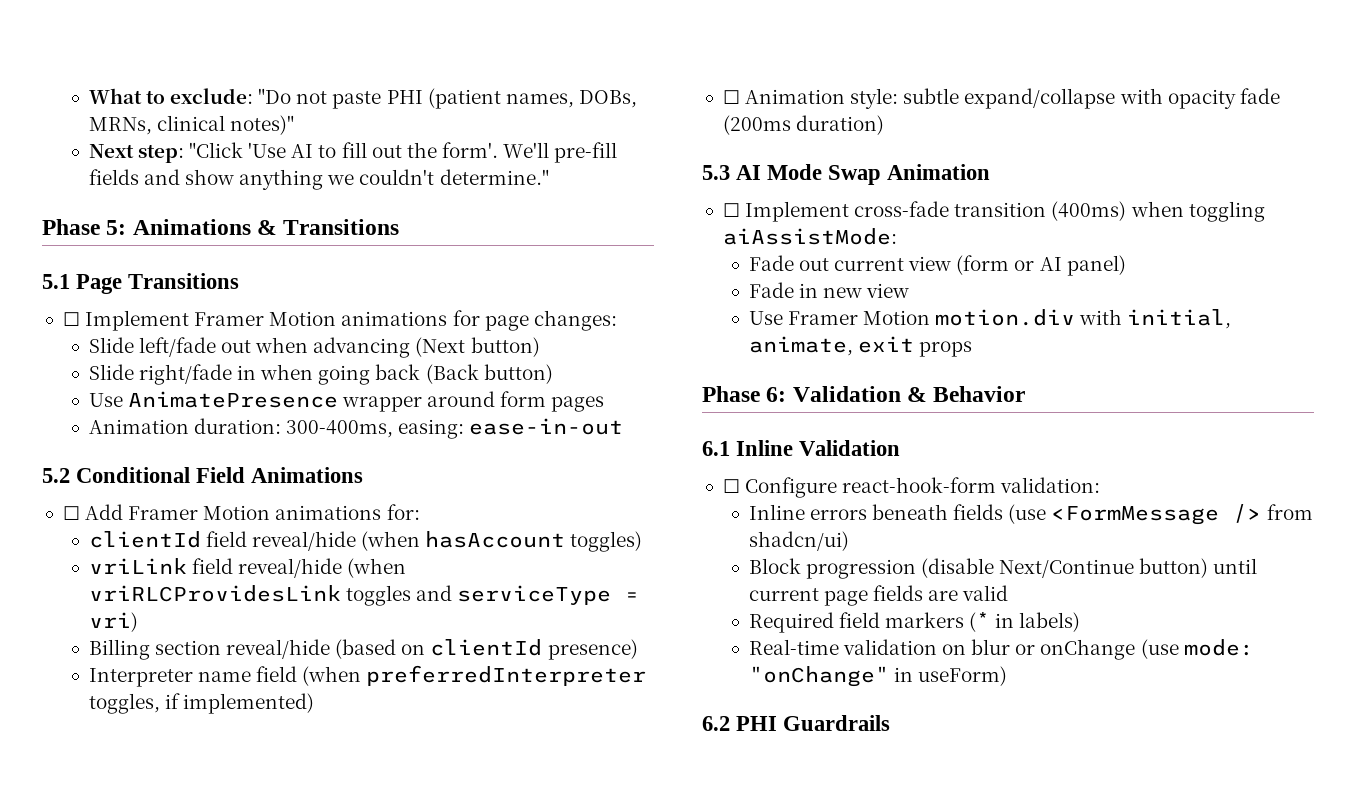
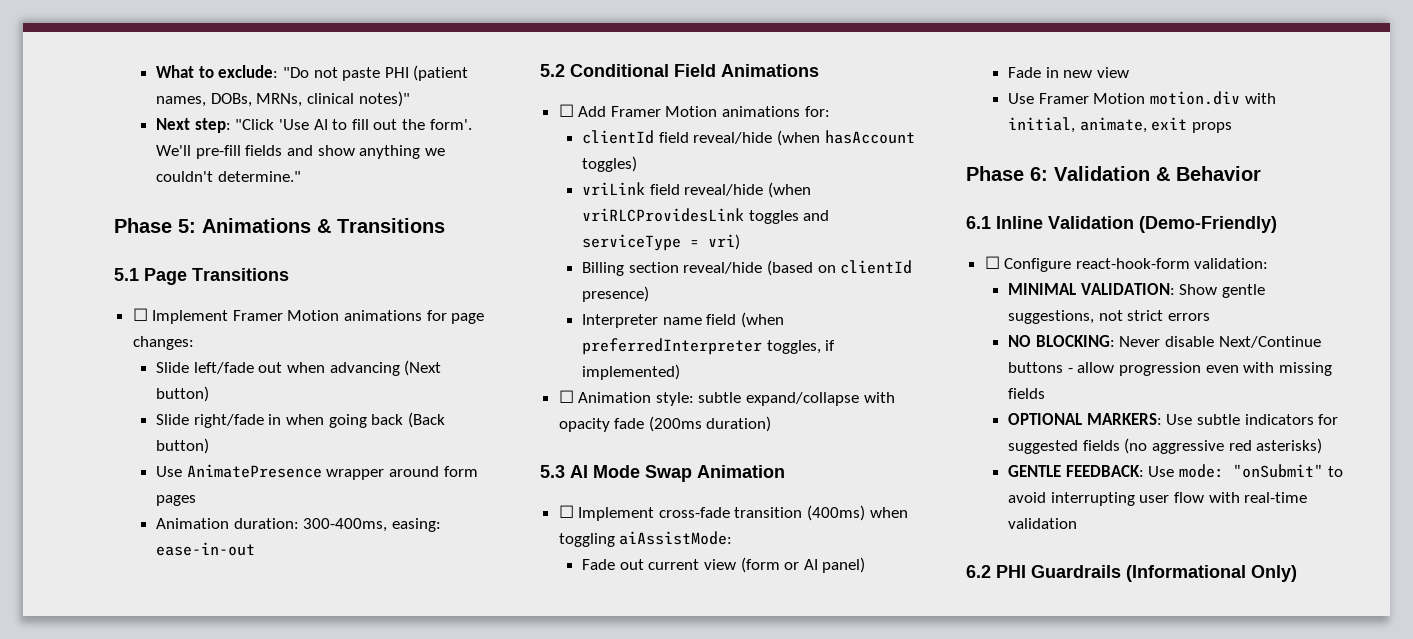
(901, 448) none -> [1139,216,1277,233] (Demo-Friendly)
[748,504,1313,525] [748,531,849,551] [748,558,1258,579] [748,585,1009,606] [748,612,1081,633] [748,639,1254,660] [748,666,1008,687] Inline errors beneath fields (use <FormMessage /> from shadcn/ui) // Block progression (disable Next/Continue button) until current page fields are valid // Required field markers (* in labels) // Real-time validation on blur or onChange (use mode: "onChange" in useForm) -> [1008,283,1265,298] [1008,310,1210,324] [1008,335,1321,348] [1008,362,1332,376] [1008,388,1046,399] [1008,413,1339,425] [1008,438,1323,454] [1008,464,1343,478] [1008,492,1308,506] [1008,518,1078,529] MINIMAL VALIDATION: Show gentle suggestions, not strict errors // NO BLOCKING: Never disable Next/Continue buttons - allow progression even with missing fields // OPTIONAL MARKERS: Use subtle indicators for suggested fields (no aggressive red asterisks) // GENTLE FEEDBACK: Use mode: "onSubmit" to avoid interrupting user flow with real-time validation
(891, 723) none -> [1126,565,1297,582] (Informational Only)

